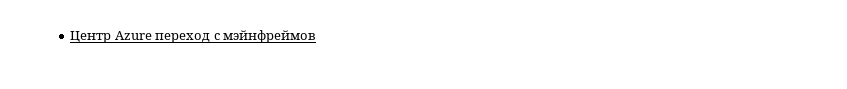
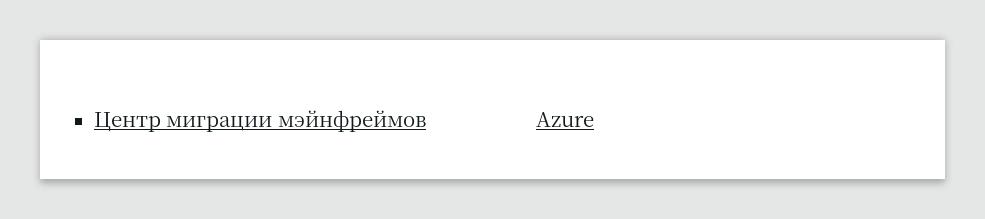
[114,30,317,43] Azure переход с мэйнфреймов -> [166,110,594,132] миграции мэйнфреймов Azure

